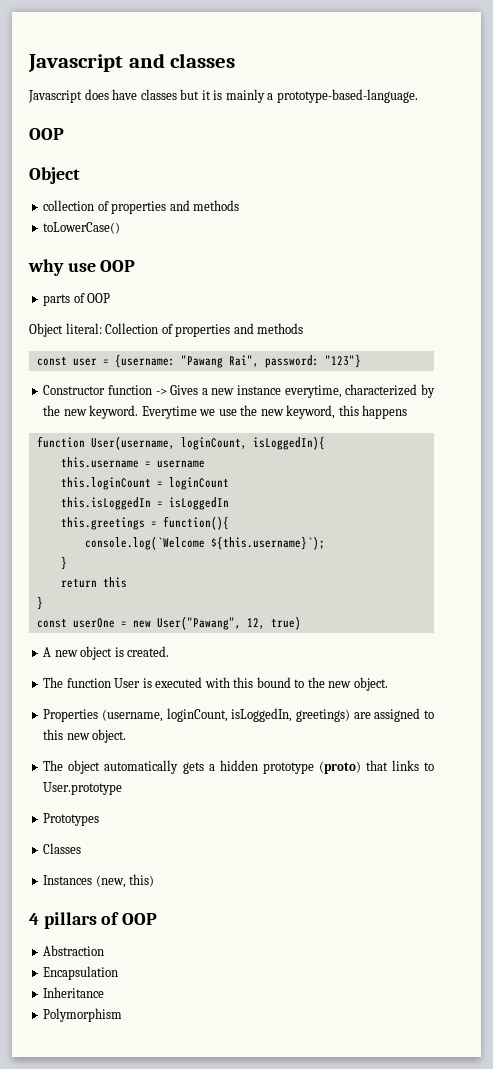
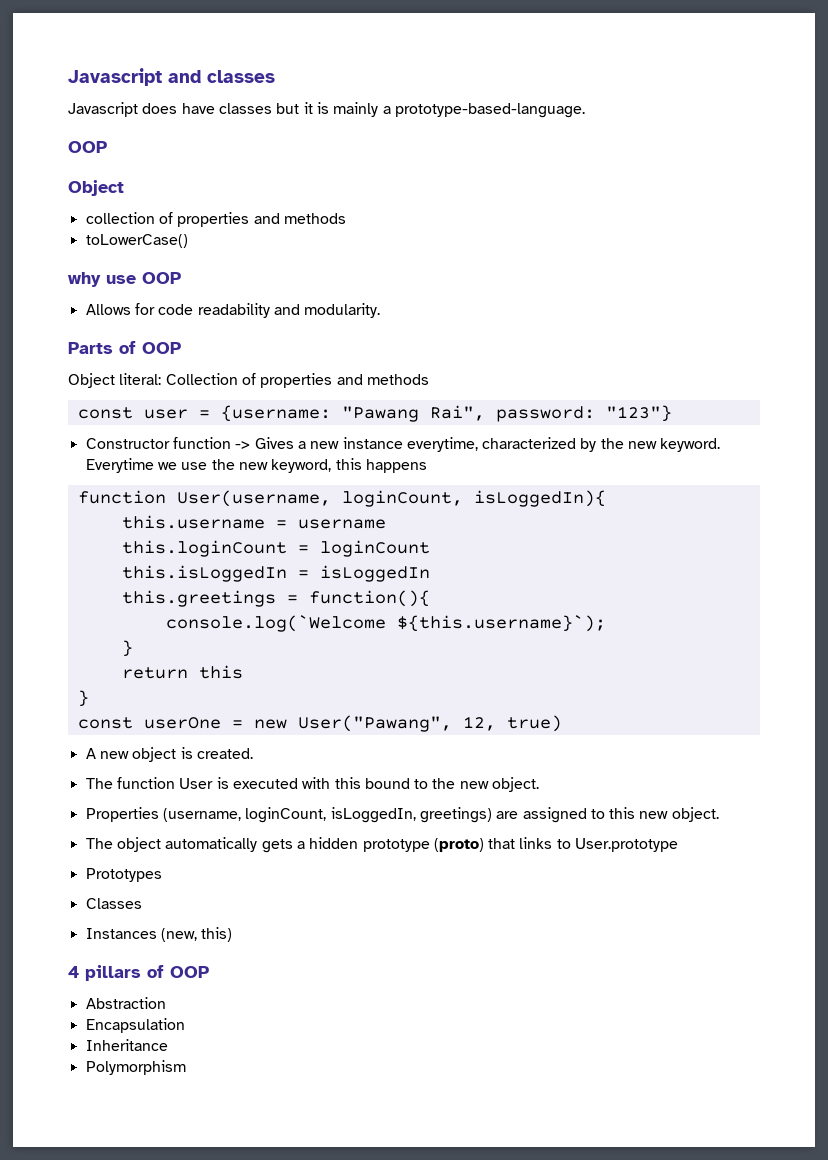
[43,294,71,306] parts -> [85,303,381,318] [68,342,113,354] Allows for code readability and modularity. // Parts

